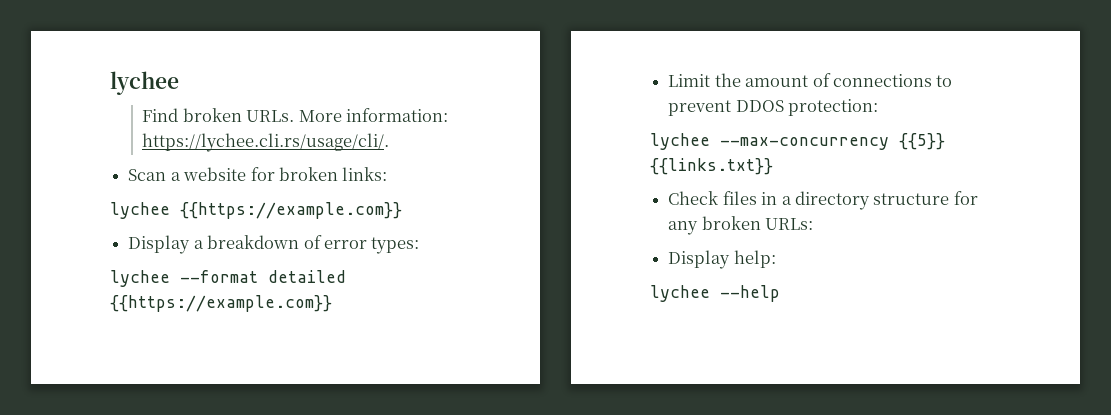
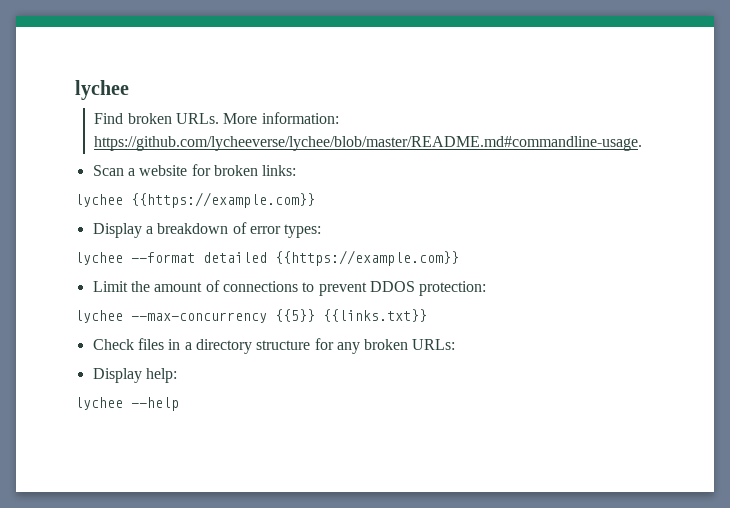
[142,133,390,152] https://lychee.cli.rs/usage/cli/. -> [94,136,643,151] https://github.com/lycheeverse/lychee/blob/master/README.md#commandline-usage.

